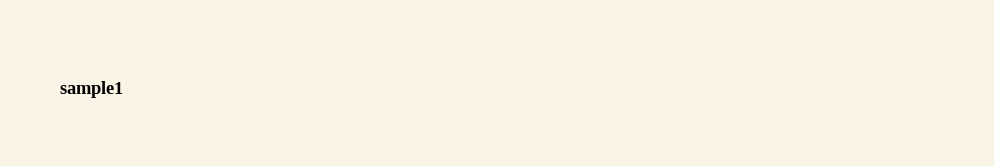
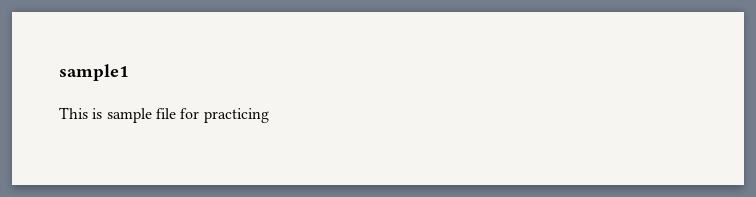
(123, 89) none -> [59,107,269,123] // This is sample file for practicing

